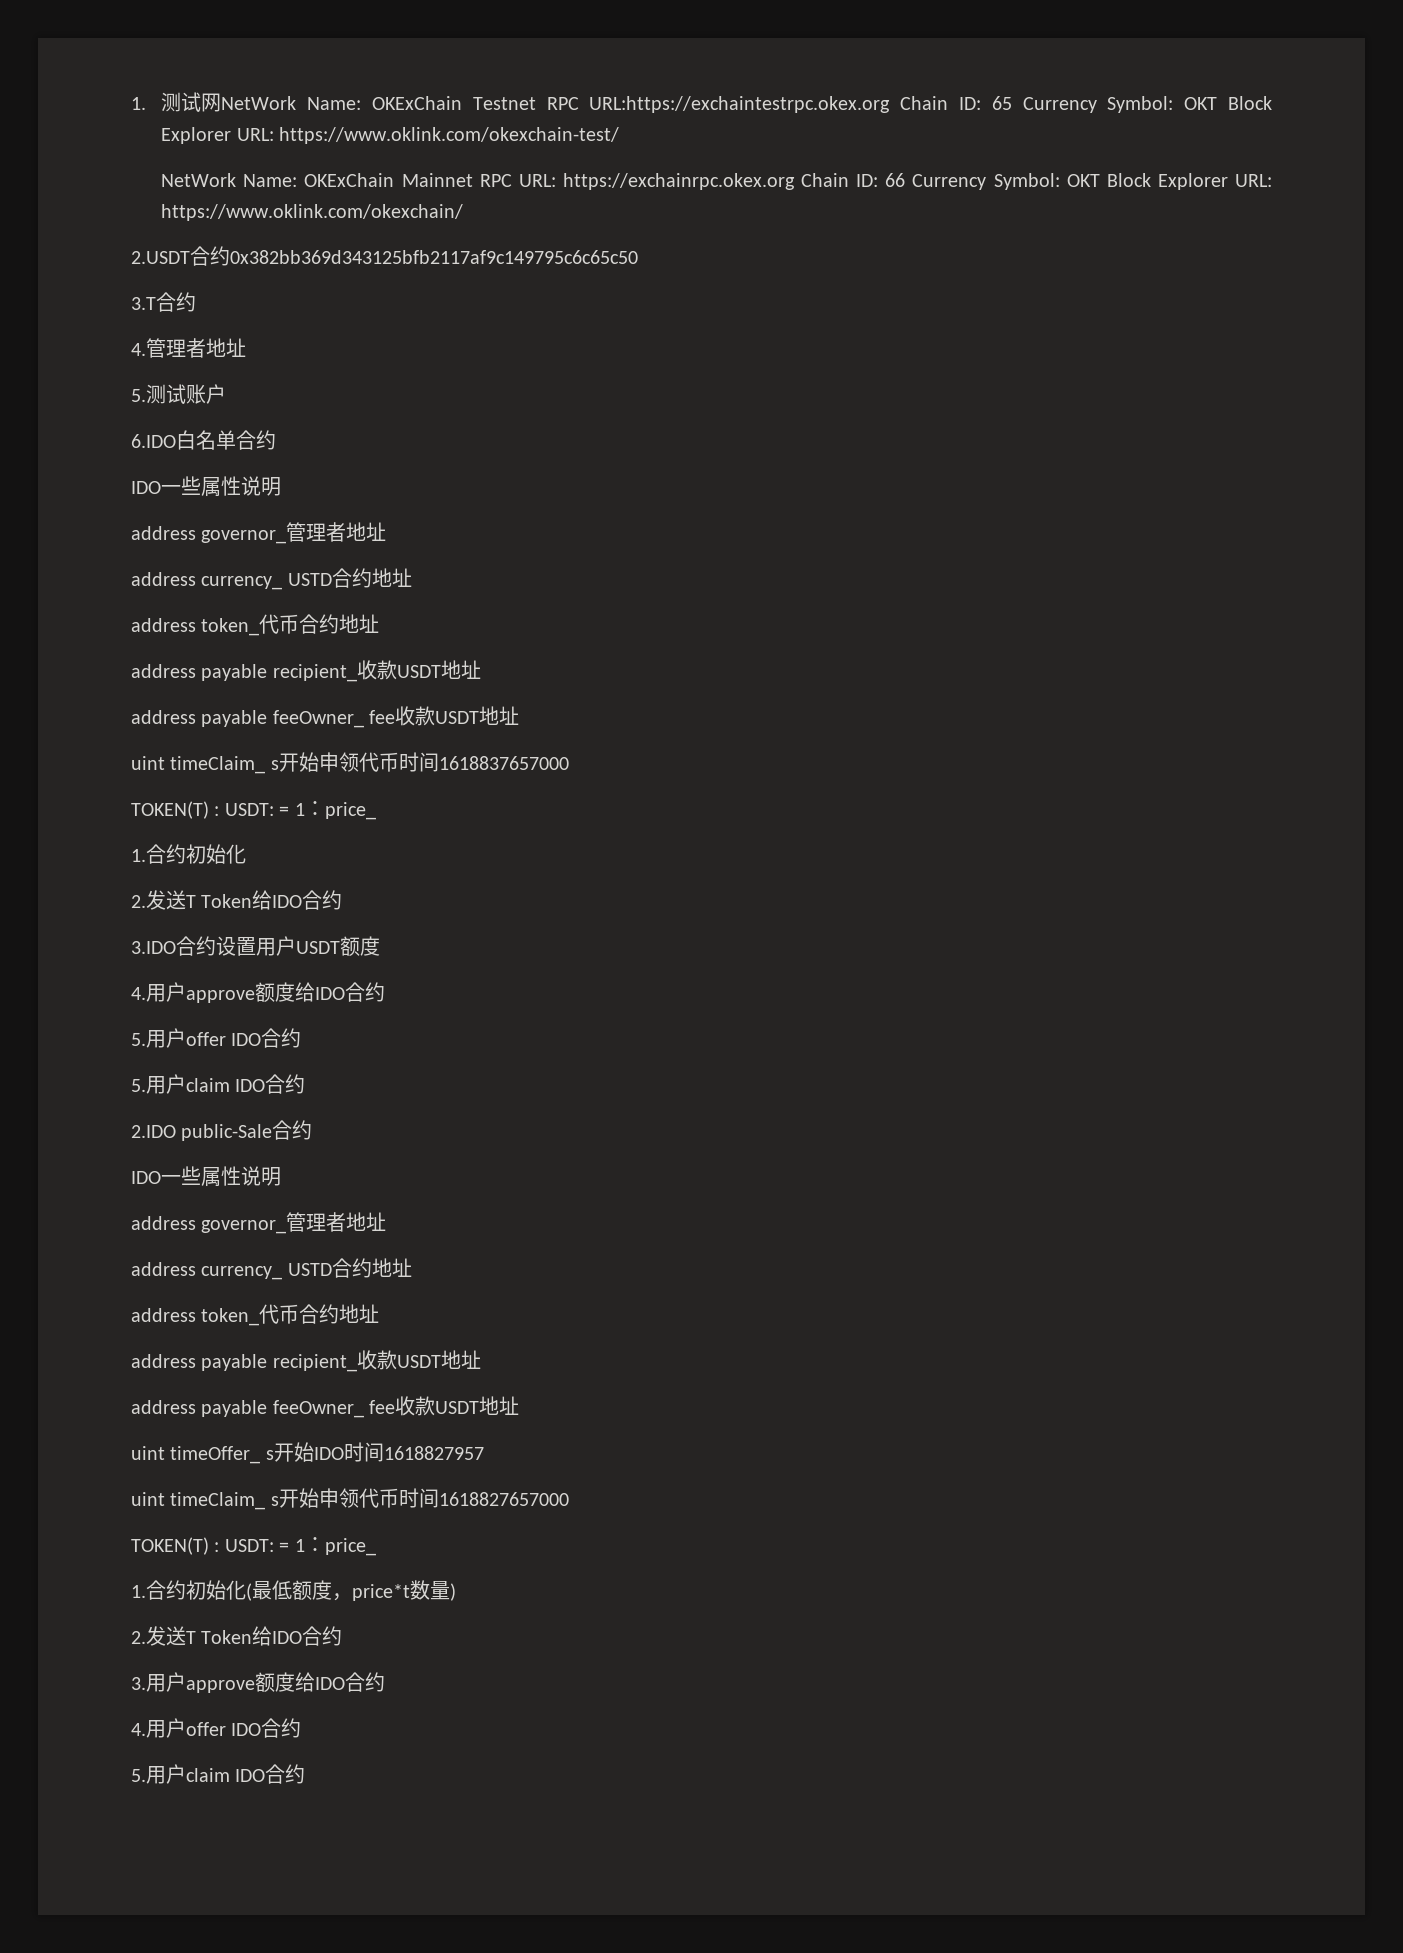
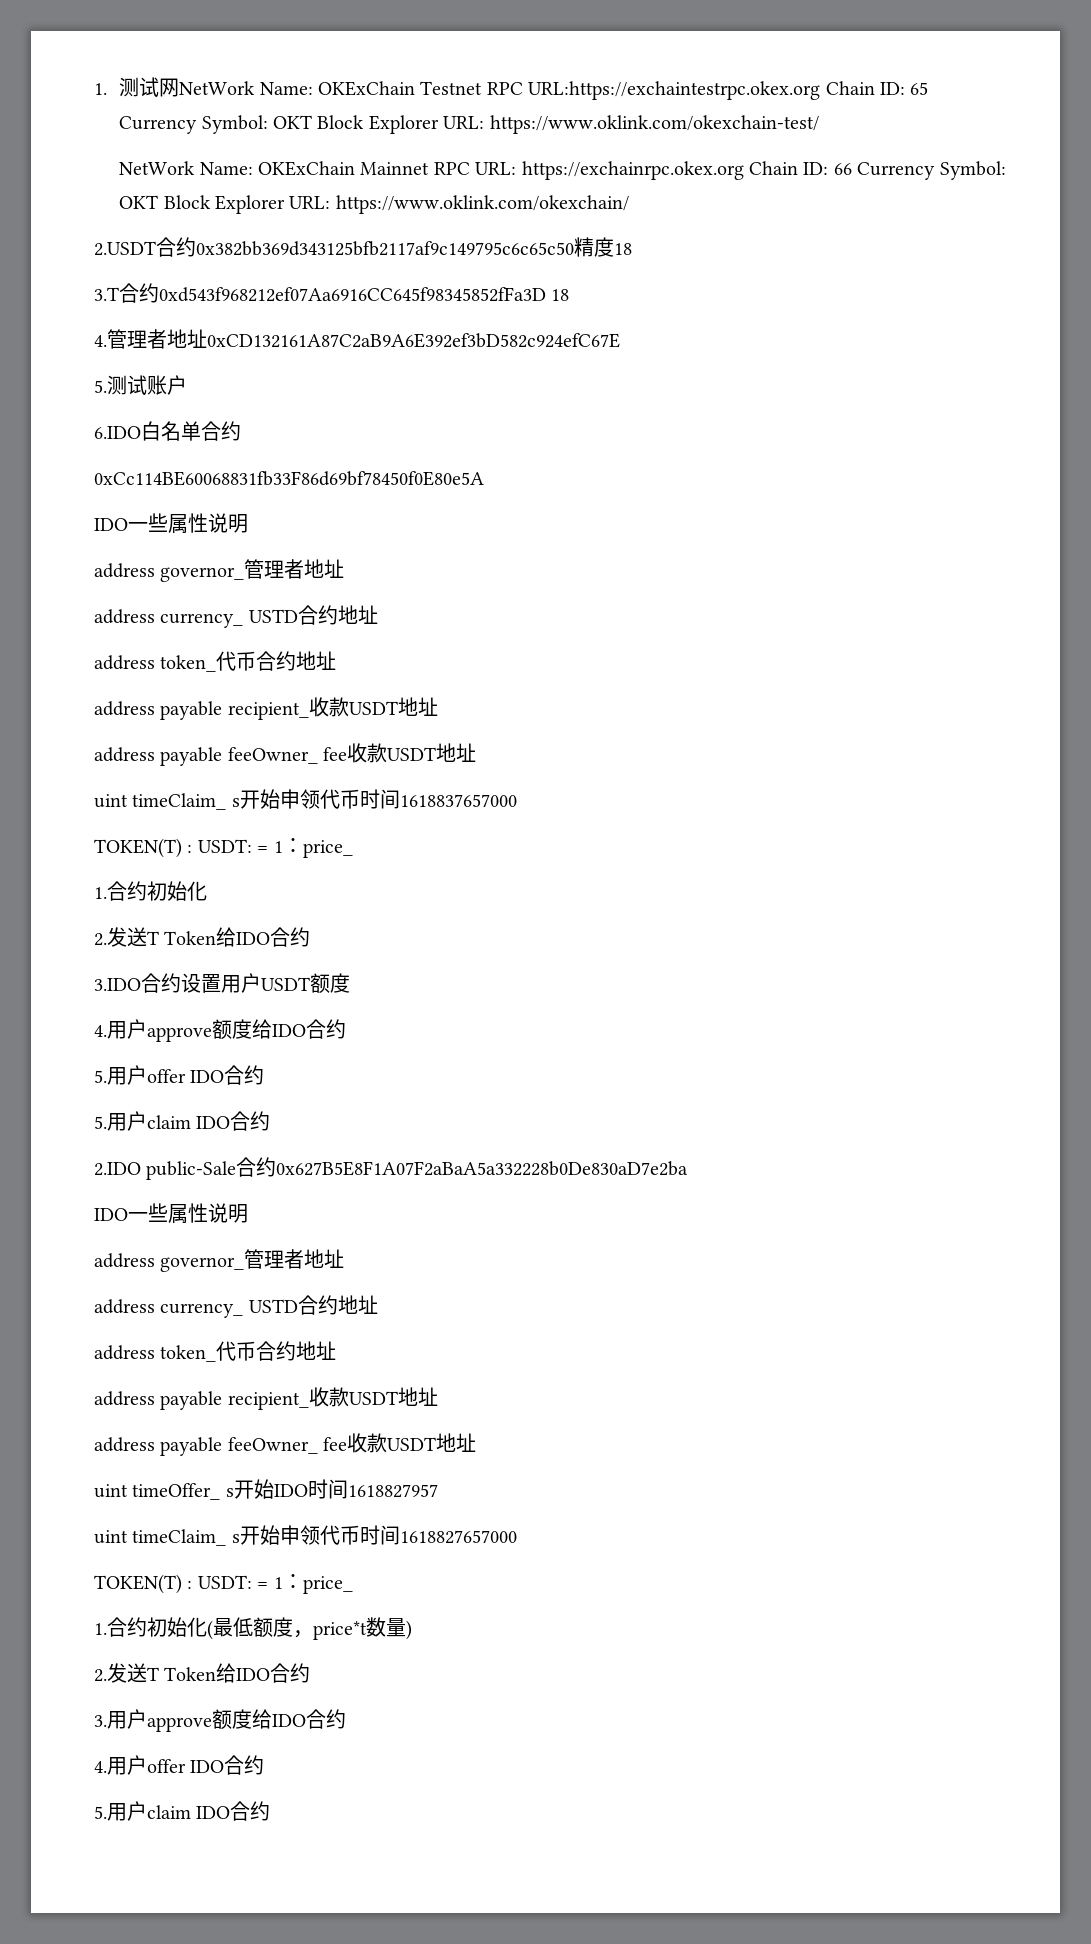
(638, 257) none -> [574,237,632,257] 精度18
(196, 302) none -> [159,287,570,302] 0xd543f968212ef07Aa6916CC645f98345852fFa3D 18
(246, 347) none -> [207,333,620,348] 0xCD132161A87C2aB9A6E392ef3bD582c924efC67E
(276, 440) none -> [94,471,484,486] // 0xCc114BE60068831fb33F86d69bf78450f0E80e5A
(313, 1130) none -> [276,1161,689,1176] 0x627B5E8F1A07F2aBaA5a332228b0De830aD7e2ba

